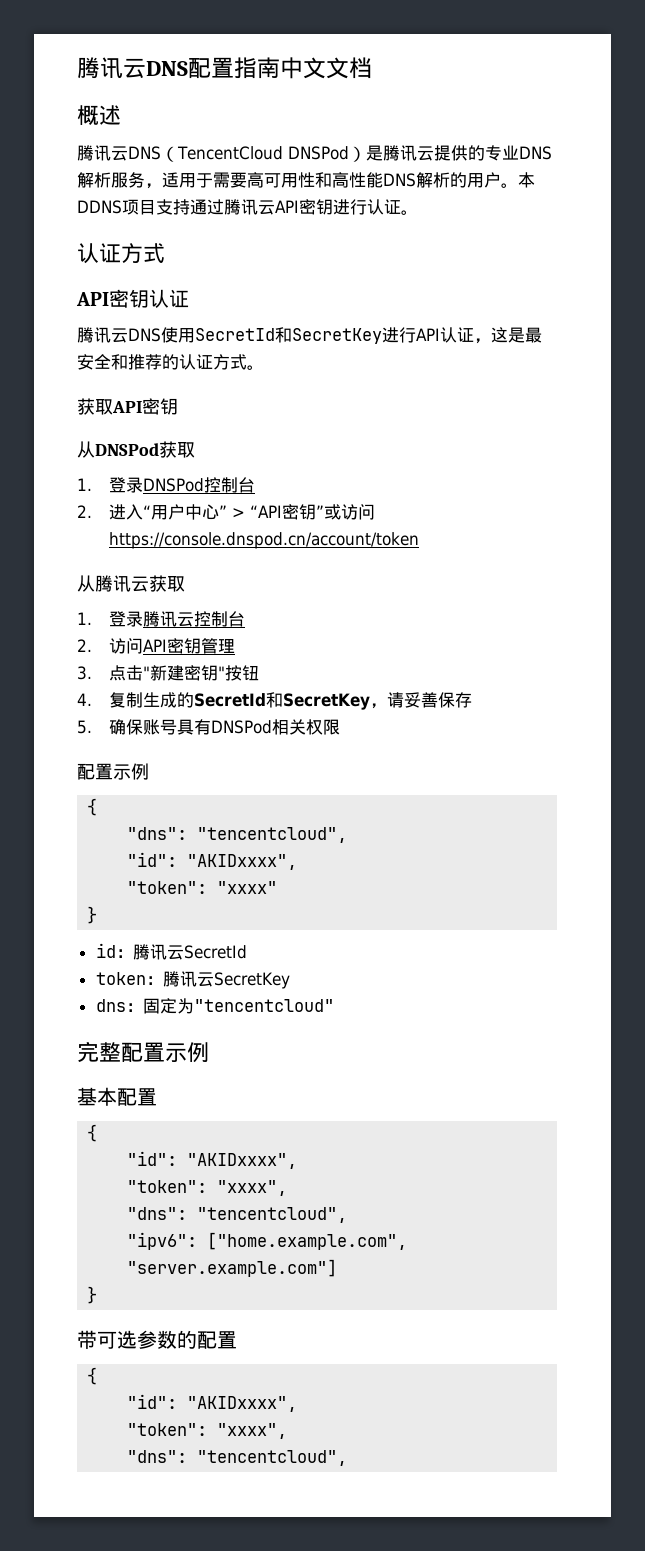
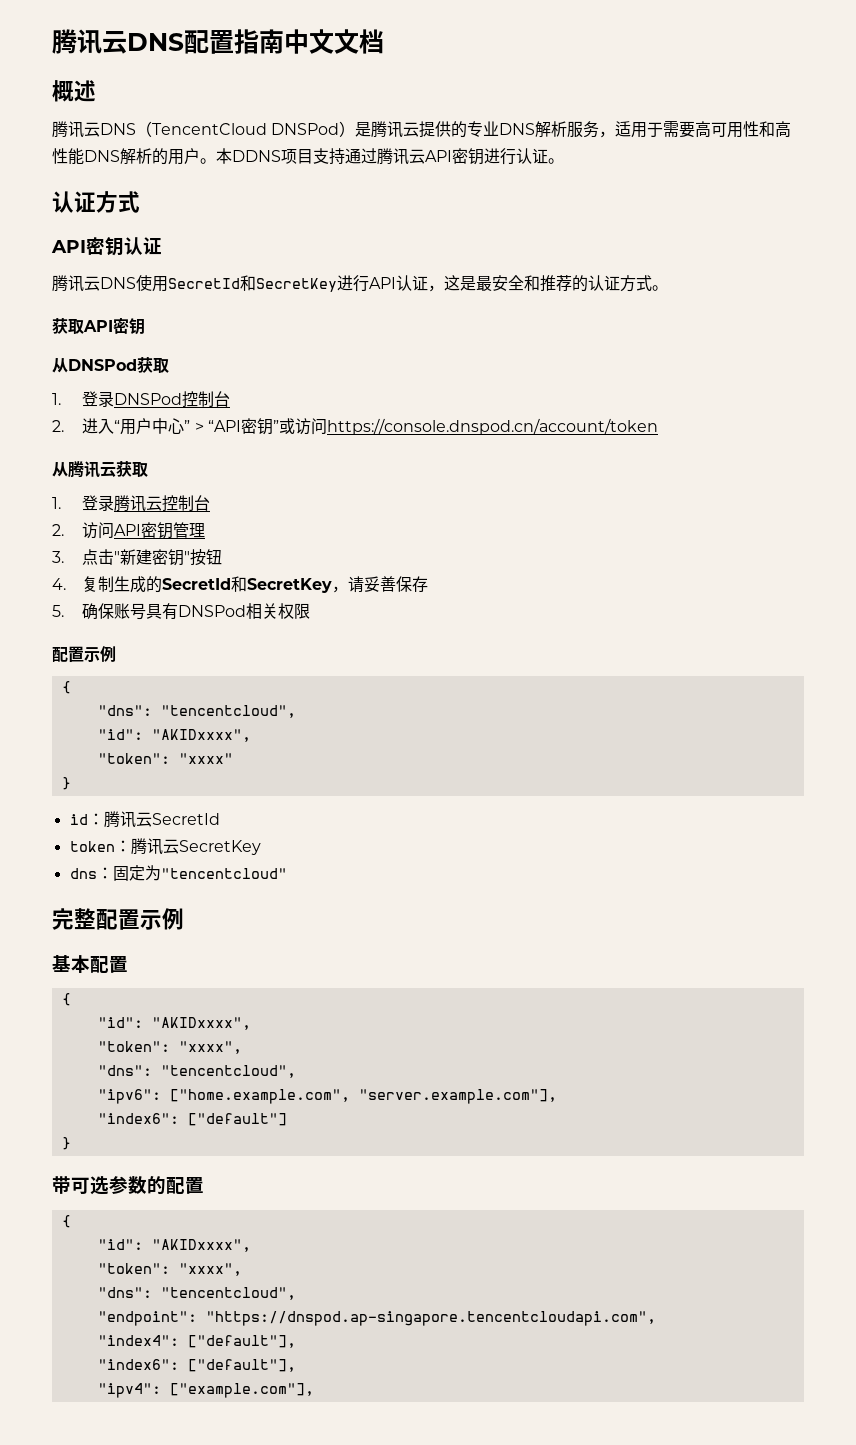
[127,1259,338,1277] "server.example.com"] -> [358,1089,557,1104] [97,1113,287,1126] "server.example.com"], // "index6": ["default"]
(348, 1458) none -> [97,1311,656,1326] [97,1335,296,1348] [97,1359,296,1372] [97,1383,314,1398] // "endpoint": "https://dnspod.ap-singapore.tencentcloudapi.com", // "index4": ["default"], // "index6": ["default"], // "ipv4": ["example.com"],

